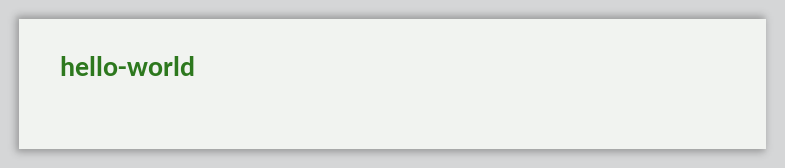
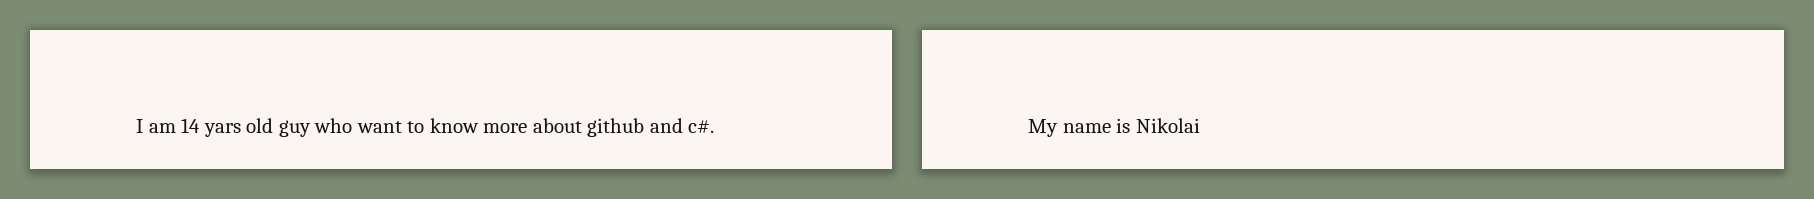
[60,56,195,76] hello-world -> [136,118,715,137] [1028,118,1200,137] I am 14 yars old guy who want to know more about github and c#. // My name is Nikolai

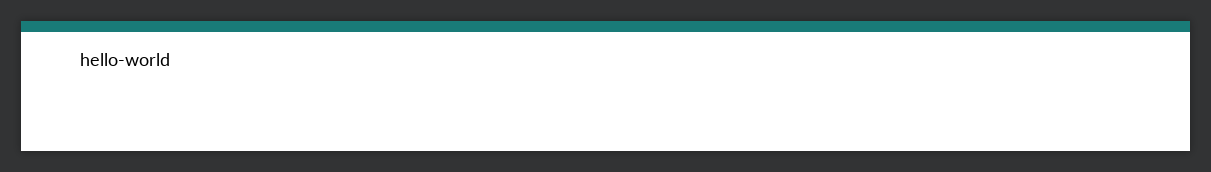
[136,118,715,137] [1028,118,1200,137] I am 14 yars old guy who want to know more about github and c#. // My name is Nikolai -> [80,53,170,66] hello-world

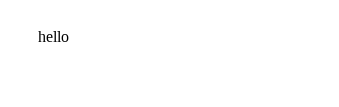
[80,53,170,66] hello-world -> [38,31,69,42] hello

